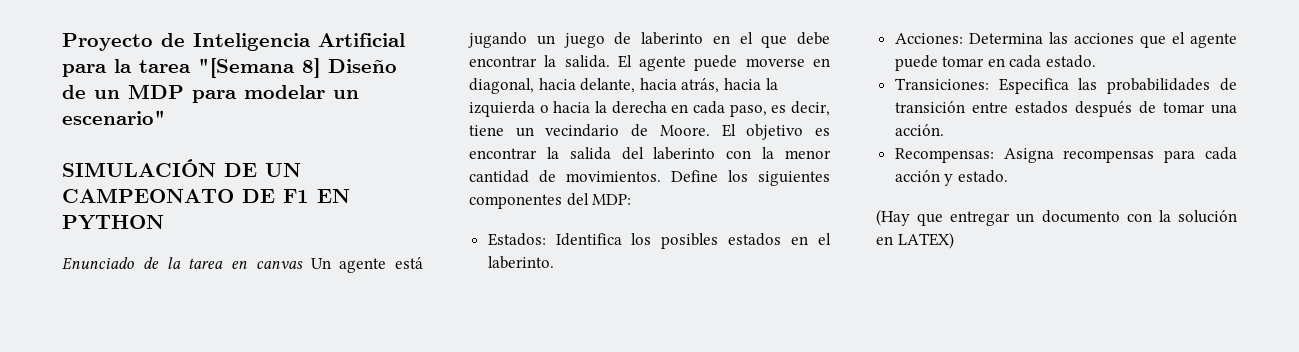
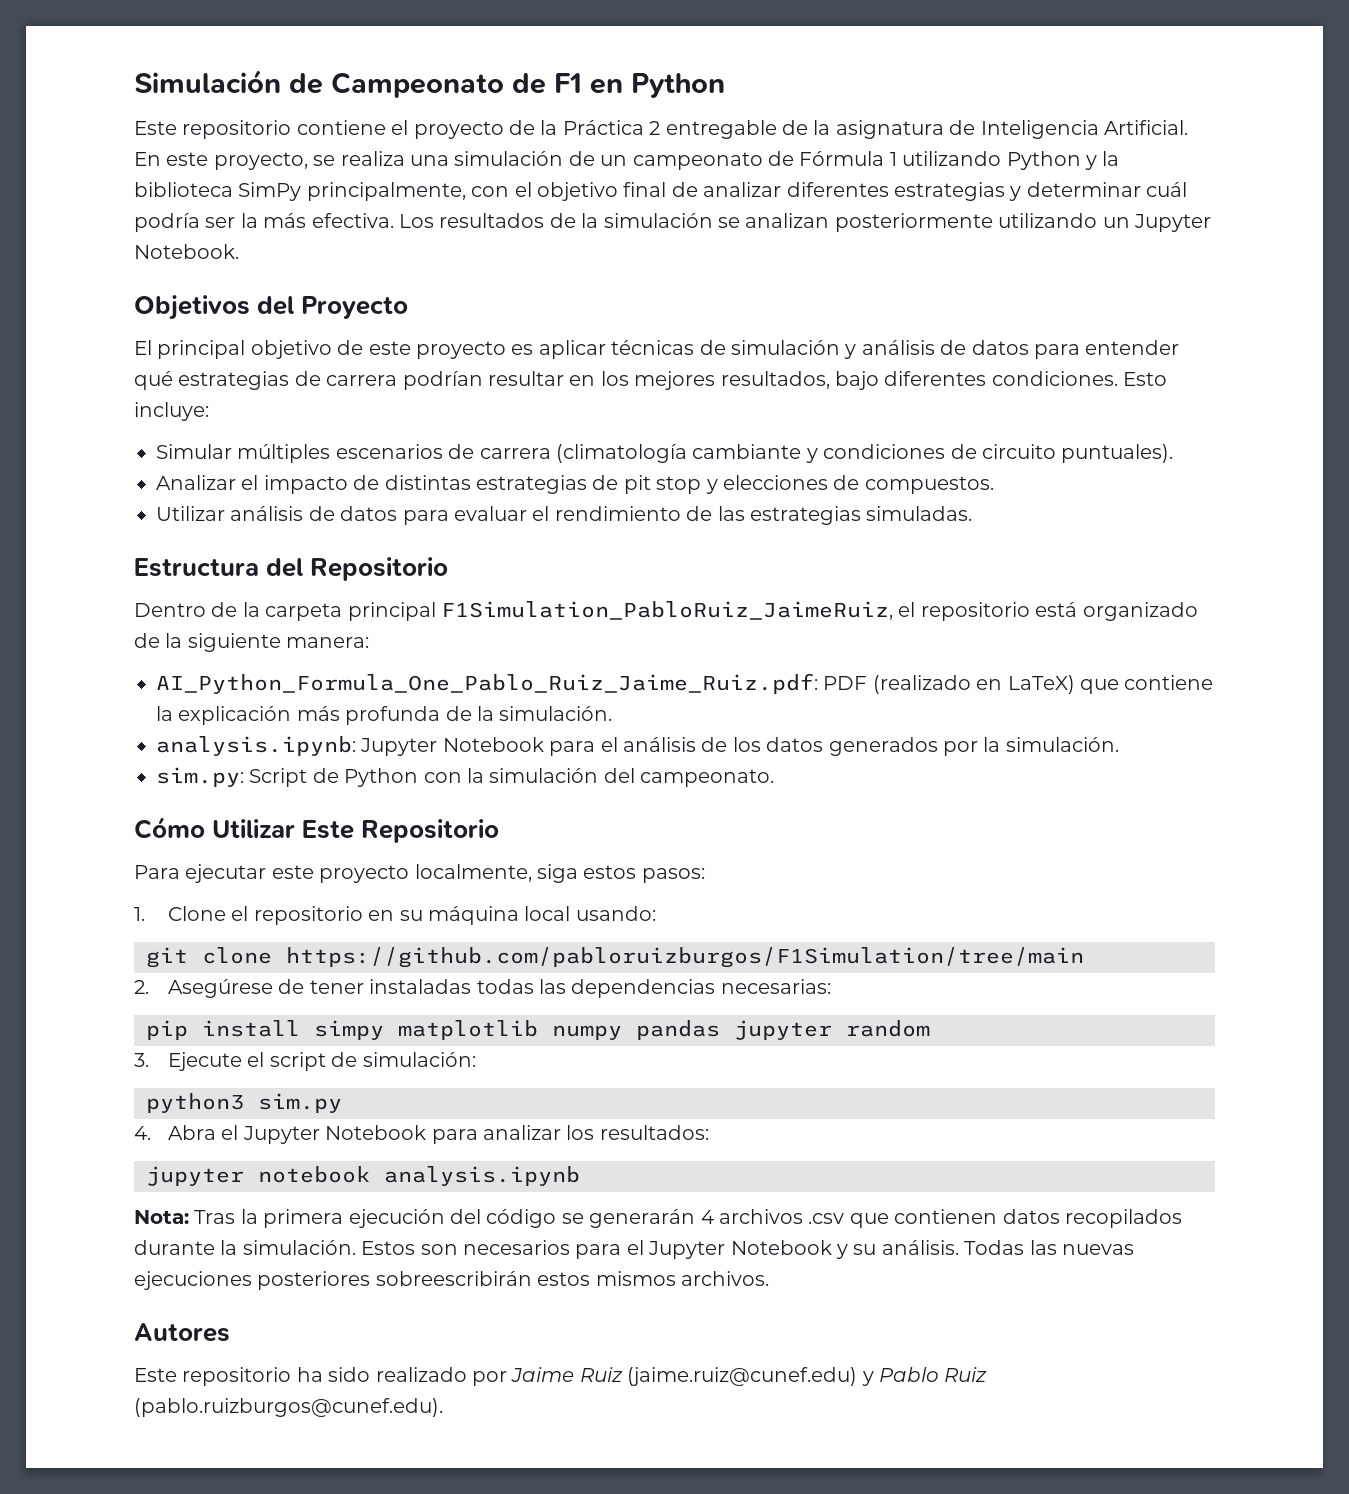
[62,33,405,51] [62,58,397,78] [62,84,359,103] [62,110,166,125] [62,159,301,177] [62,188,350,203] [62,215,164,230] [62,257,423,273] [468,32,830,48] [469,55,830,71] [469,78,778,94] [469,101,830,117] [469,124,830,140] [469,147,831,160] [469,170,830,186] [469,193,632,209] [487,233,831,249] [487,256,554,269] [894,32,1237,48] [894,55,1097,71] [894,78,1237,94] [894,101,1237,117] [894,124,944,136] [894,147,1237,163] [894,170,1008,186] [876,209,1237,226] [876,232,954,249] Proyecto de Inteligencia Artificial para la tarea "[Semana 8] Diseño de un MDP para modelar un escenario" // SIMULACIÓN DE UN CAMPEONATO DE F1 EN PYTHON // Enunciado de la tarea en canvas Un agente está jugando un juego de laberinto en el que debe encontrar la salida. El agente puede moverse en diagonal, hacia delante, hacia atrás, hacia la izquierda o hacia la derecha en cada paso, es decir, tiene un vecindario de Moore. El objetivo es encontrar la salida del laberinto con la menor cantidad de movimientos. Define los siguientes componentes del MDP: // Estados: Identifica los posibles estados en el laberinto. // Acciones: Determina las acciones que el agente puede tomar en cada estado. // Transiciones: Especifica las probabilidades de transición entre estados después de tomar una acción. // Recompensas: Asigna recompensas para cada acción y estado. // (Hay que entregar un documento con la solución en LATEX) -> [134,69,725,98] [134,120,1188,139] [134,151,1120,170] [134,182,1188,201] [134,213,1211,232] [134,244,239,259] [134,295,409,320] [134,340,1180,359] [134,371,1168,390] [134,402,209,421] [156,444,1174,463] [156,475,994,494] [156,506,973,525] [134,557,449,581] [134,601,1198,621] [134,633,370,652] [156,673,1214,694] [156,706,613,725] [156,736,1119,756] [156,767,775,787] [134,816,500,843] [134,864,705,883] [134,906,656,925] [146,947,1084,968] [134,979,831,998] [146,1020,930,1040] [134,1052,476,1071] [146,1093,342,1113] [134,1125,709,1144] [146,1166,580,1186] [134,1209,1182,1228] [134,1240,1134,1259] [134,1271,769,1290] [134,1323,230,1342] [134,1367,988,1386] [134,1398,443,1417] Simulación de Campeonato de F1 en Python // Este repositorio contiene el proyecto de la Práctica 2 entregable de la asignatura de Inteligencia Artificial. En este proyecto, se realiza una simulación de un campeonato de Fórmula 1 utilizando Python y la biblioteca SimPy principalmente, con el objetivo final de analizar diferentes estrategias y determinar cuál podría ser la más efectiva. Los resultados de la simulación se analizan posteriormente utilizando un Jupyter Notebook. // Objetivos del Proyecto // El principal objetivo de este proyecto es aplicar técnicas de simulación y análisis de datos para entender qué estrategias de carrera podrían resultar en los mejores resultados, bajo diferentes condiciones. Esto incluye: // Simular múltiples escenarios de carrera (climatología cambiante y condiciones de circuito puntuales). // Analizar el impacto de distintas estrategias de pit stop y elecciones de compuestos. // Utilizar análisis de datos para evaluar el rendimiento de las estrategias simuladas. // Estructura del Repositorio // Dentro de la carpeta principal F1Simulation_PabloRuiz_JaimeRuiz, el repositorio está organizado de la siguiente manera: // AI_Python_Formula_One_Pablo_Ruiz_Jaime_Ruiz.pdf: PDF (realizado en LaTeX) que contiene la explicación más profunda de la simulación. // analysis.ipynb: Jupyter Notebook para el análisis de los datos generados por la simulación. // sim.py: Script de Python con la simulación del campeonato. // Cómo Utilizar Este Repositorio // Para ejecutar este proyecto localmente, siga estos pasos: // 1. Clone el repositorio en su máquina local usando: // git clone https://github.com/pabloruizburgos/F1Simulation/tree/main // 2. Asegúrese de tener instaladas todas las dependencias necesarias: // pip install simpy matplotlib numpy pandas jupyter random // 3. Ejecute el script de simulación: // python3 sim.py // 4. Abra el Jupyter Notebook para analizar los resultados: // jupyter notebook analysis.ipynb // Nota: Tras la primera ejecución del código se generarán 4 archivos .csv que contienen datos recopilados durante la simulación. Estos son necesarios para el Jupyter Notebook y su análisis. Todas las nuevas ejecuciones posteriores sobreescribirán estos mismos archivos. // Autores // Este repositorio ha sido realizado por Jaime Ruiz (jaime.ruiz@cunef.edu) y Pablo Ruiz (pablo.ruizburgos@cunef.edu).

